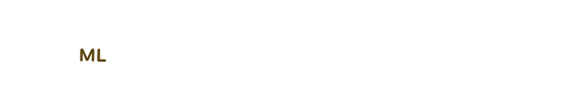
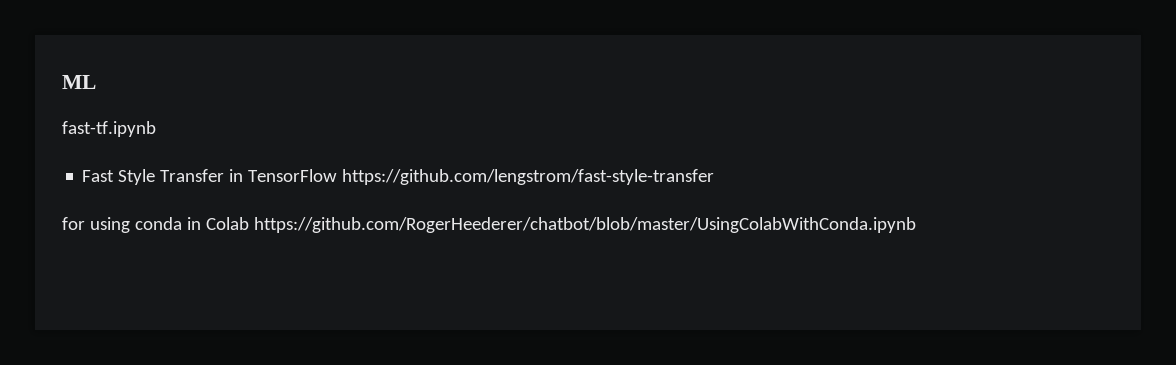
(107, 55) none -> [62,121,156,137] [82,169,715,185] [62,217,916,233] // fast-tf.ipynb // Fast Style Transfer in TensorFlow https://github.com/lengstrom/fast-style-transfer // for using conda in Colab https://github.com/RogerHeederer/chatbot/blob/master/UsingColabWithConda.ipynb

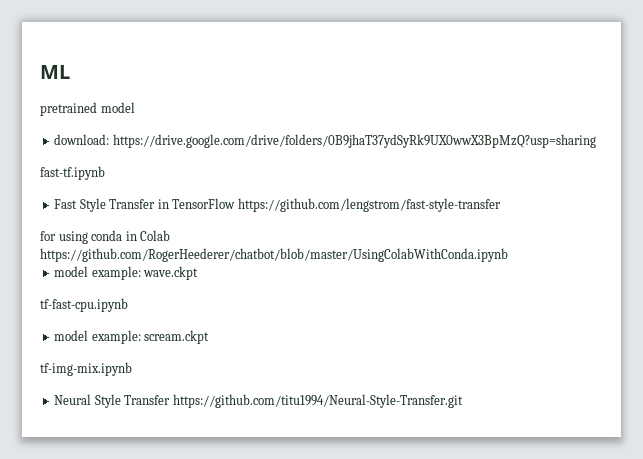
(96, 82) none -> [40,102,135,116] [54,134,596,148] // pretrained model // download: https://drive.google.com/drive/folders/0B9jhaT37ydSyRk9UX0wwX3BpMzQ?usp=sharing
(916, 225) none -> [54,266,199,280] [40,298,128,312] [54,330,210,344] [40,362,132,376] [54,394,463,408] // model example: wave.ckpt // tf-fast-cpu.ipynb // model example: scream.ckpt // tf-img-mix.ipynb // Neural Style Transfer https://github.com/titu1994/Neural-Style-Transfer.git

